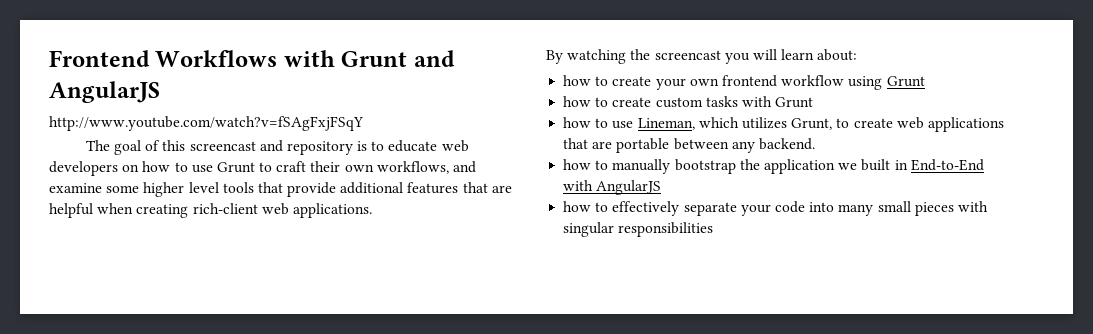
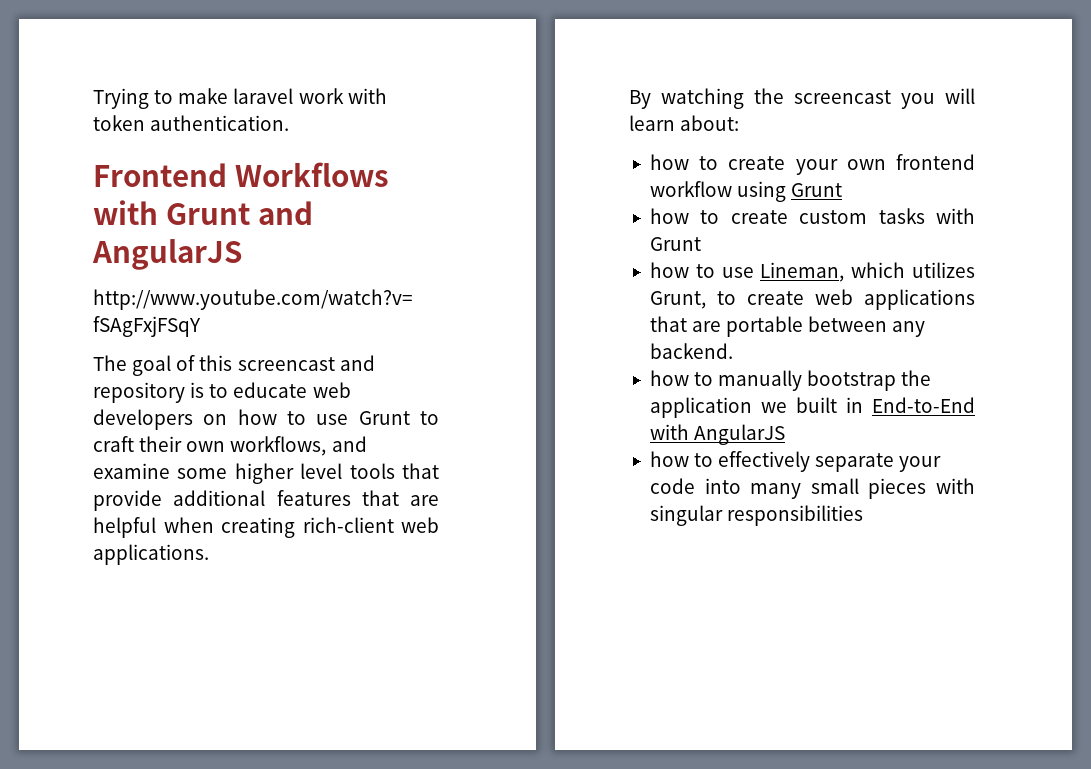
(49, 58) none -> [93,88,387,109] [93,115,290,131] Trying to make laravel work with token authentication. //

